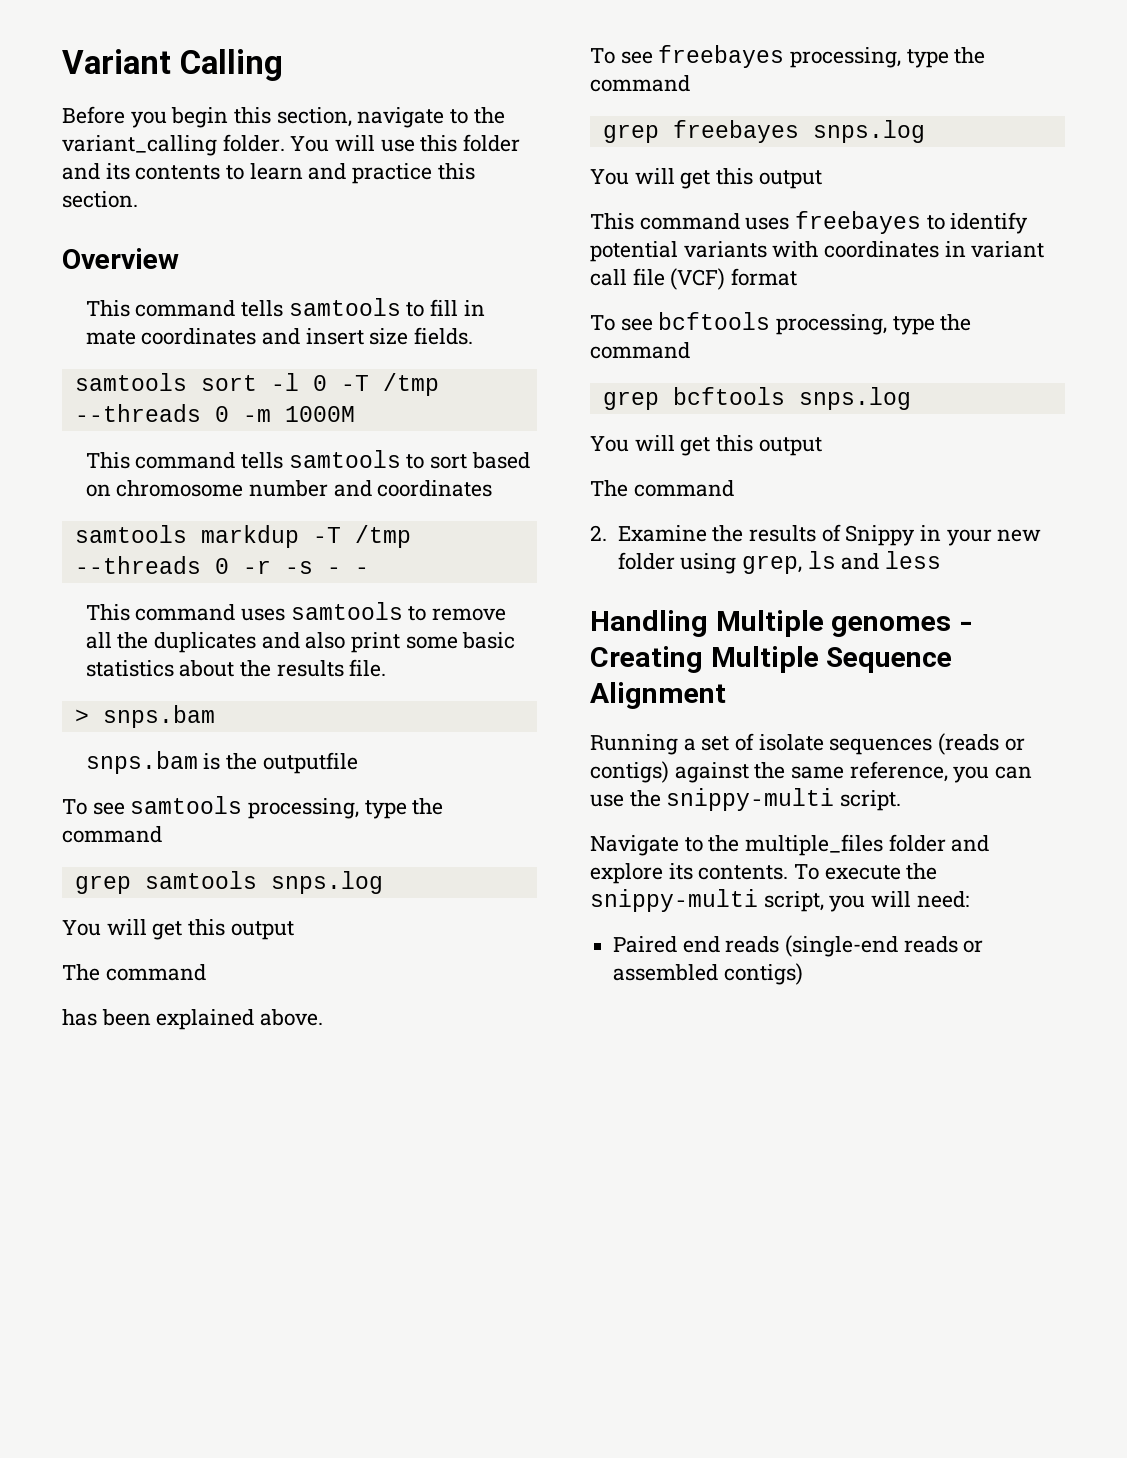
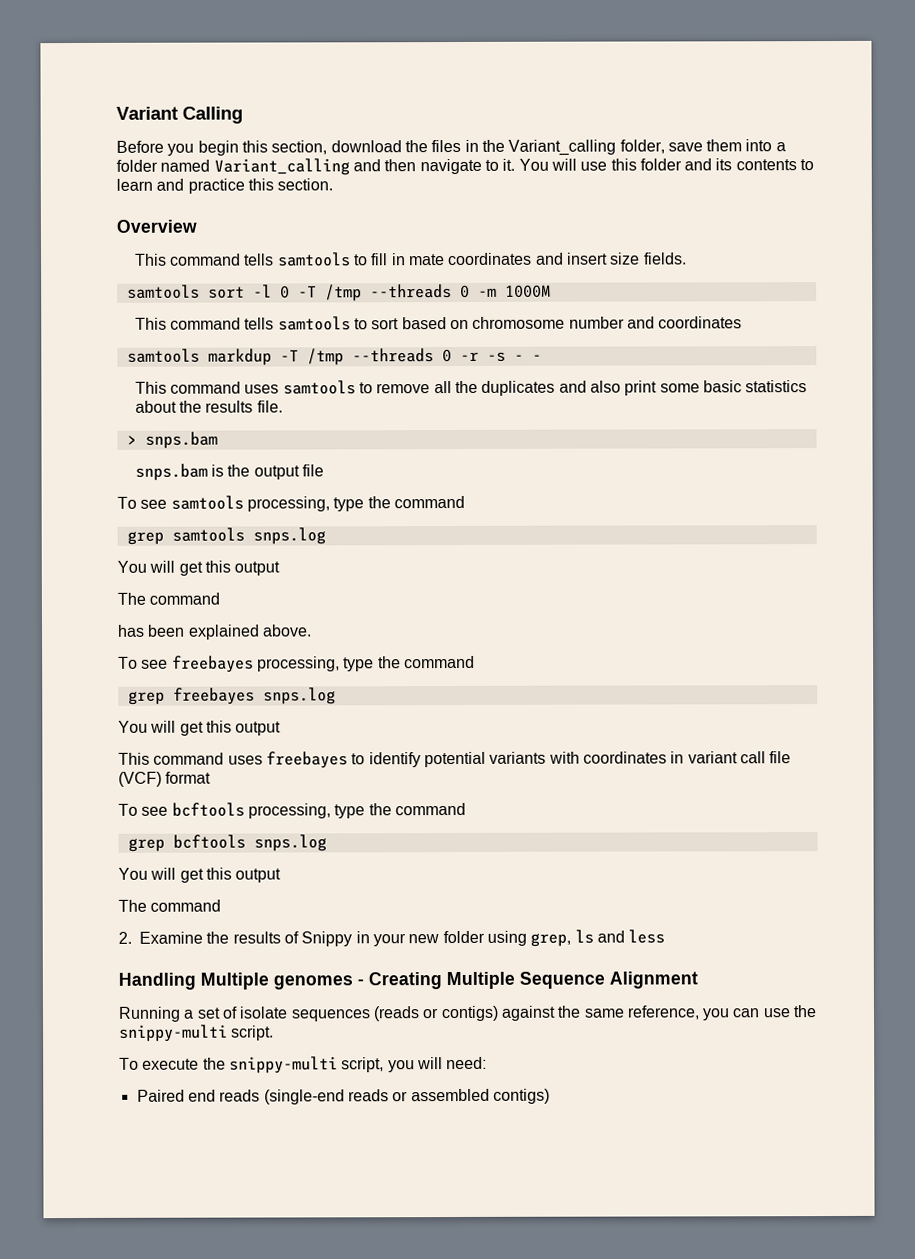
[357,107,505,128] [62,134,285,156] navigate to the variant_calling folder. -> [330,139,786,156] [116,158,516,176] download the files in the Variant_calling folder, save them into a folder named Variant_calling and then navigate to it.
[262,752,358,774] outputfile -> [253,464,324,480] output file
[590,834,990,856] [590,863,789,884] Navigate to the multiple_files folder and explore its contents. -> (275, 1033) none

